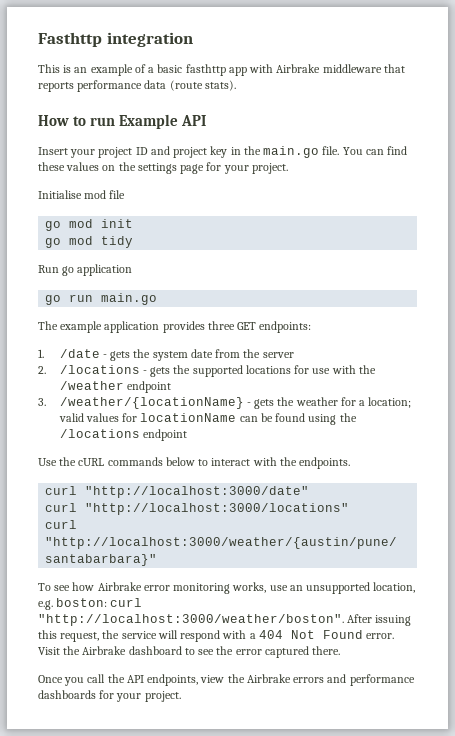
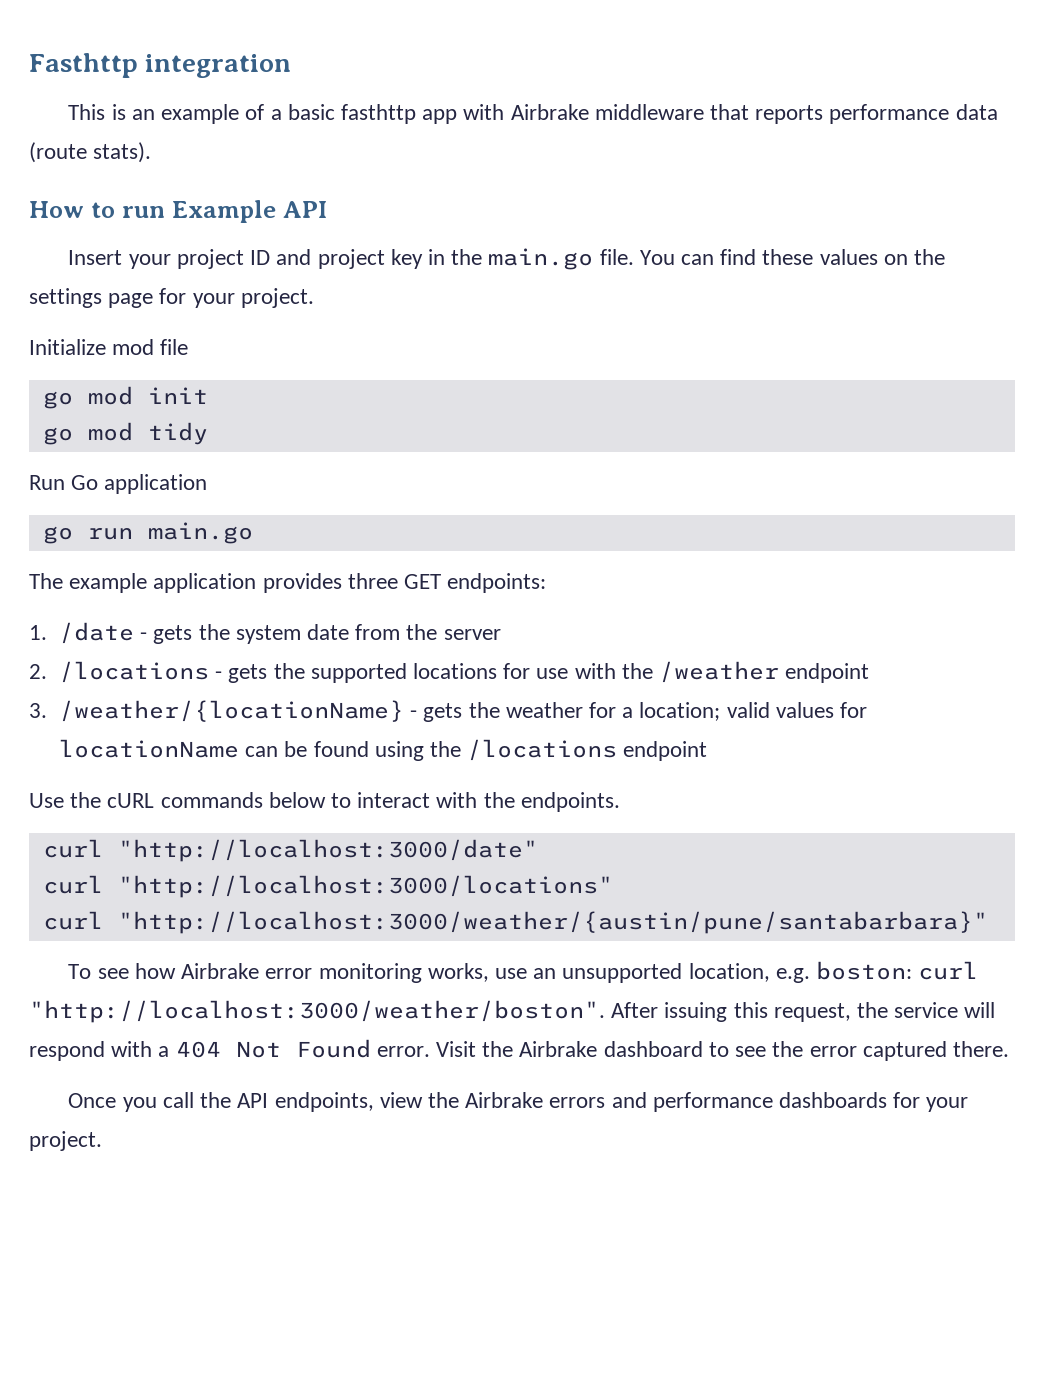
[38,190,82,199] Initialise -> [29,339,106,355] Initialize
[62,266,75,276] go -> [71,475,99,490] Go

